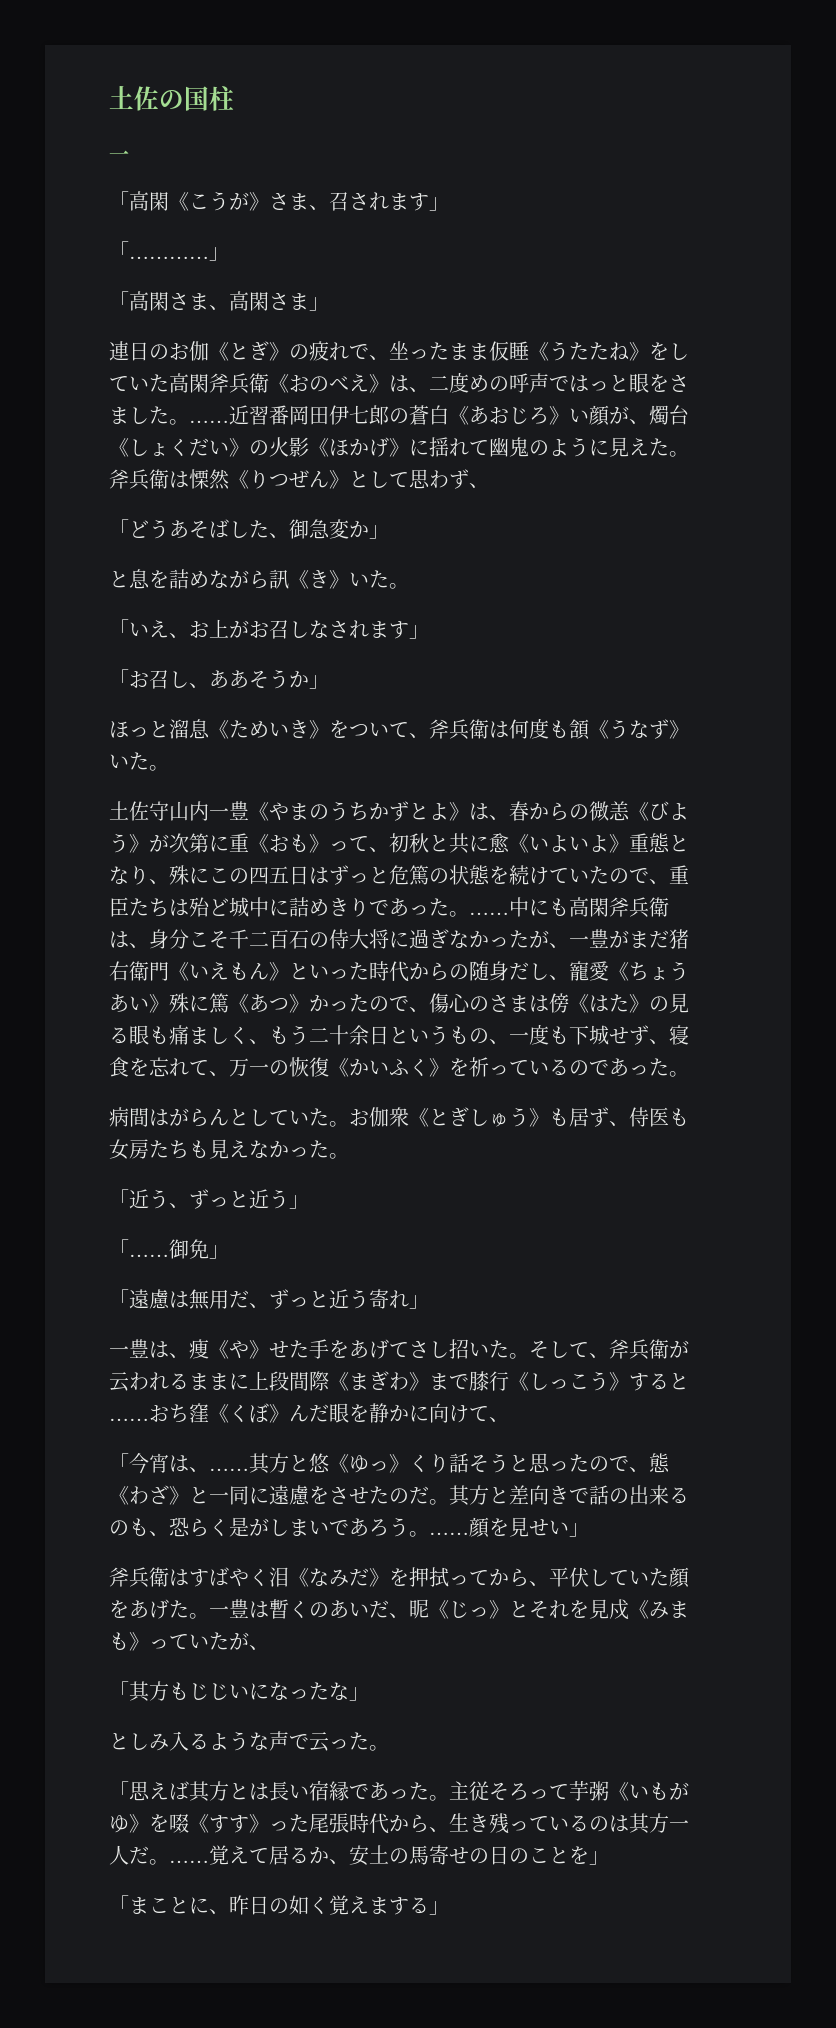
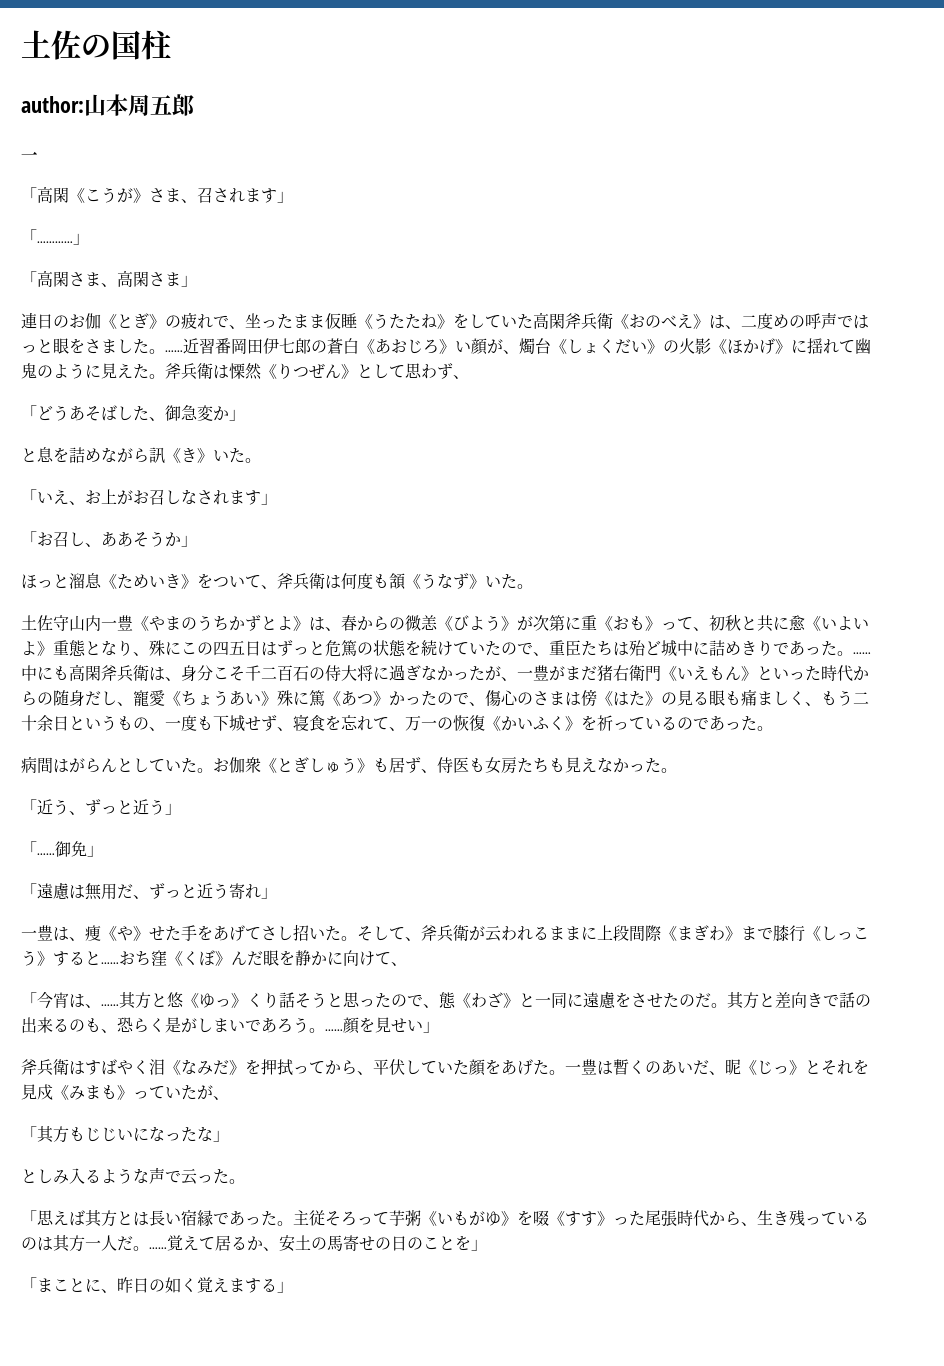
(234, 98) none -> [21,94,194,117] // author:山本周五郎

